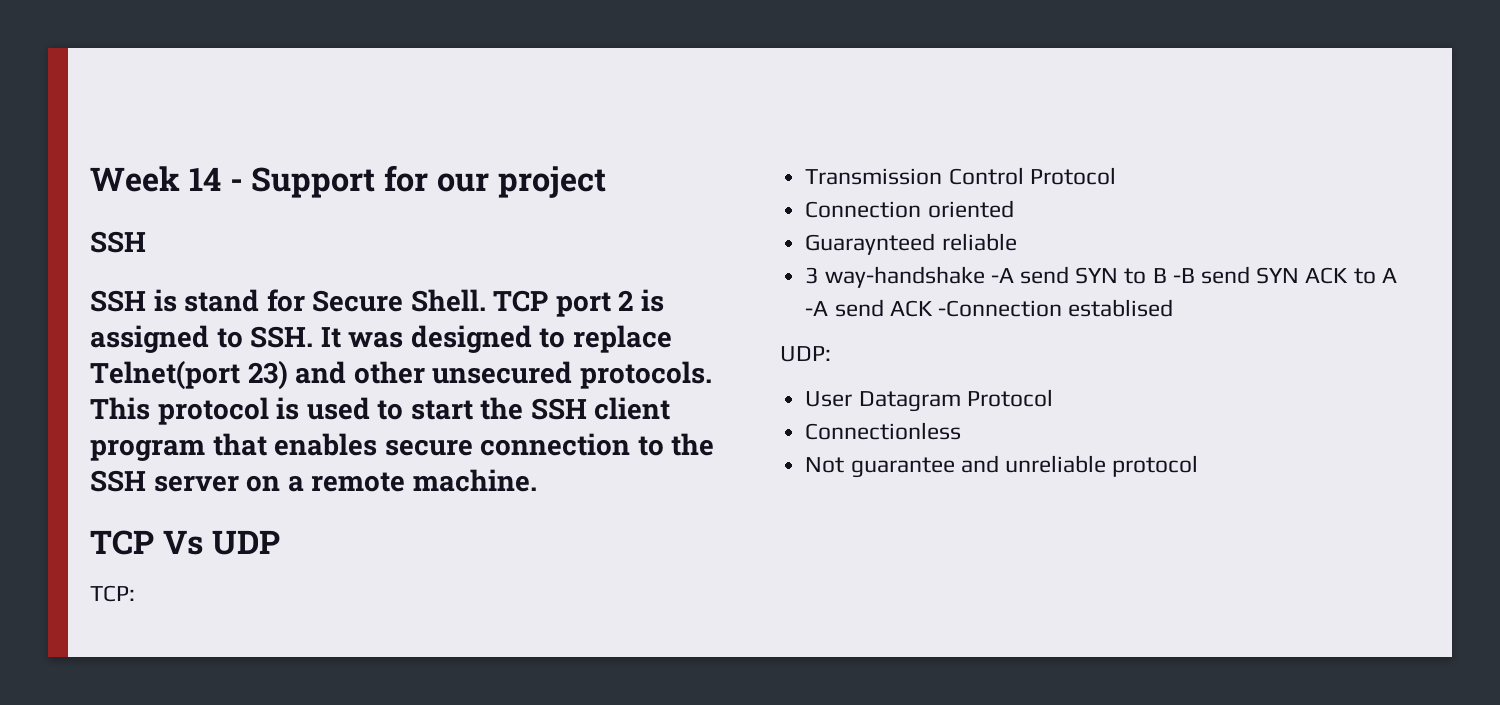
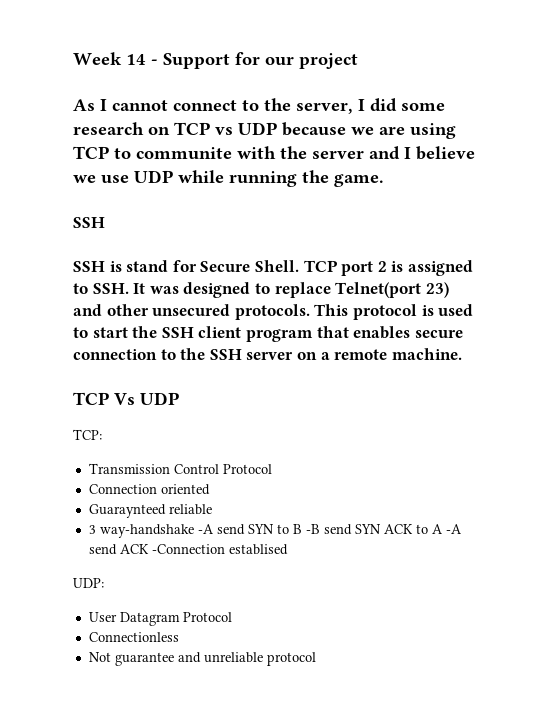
(606, 182) none -> [73,98,445,114] [73,122,456,139] [73,146,475,160] [73,170,384,187] // As I cannot connect to the server, I did some research on TCP vs UDP because we are using TCP to communite with the server and I believe we use UDP while running the game.

